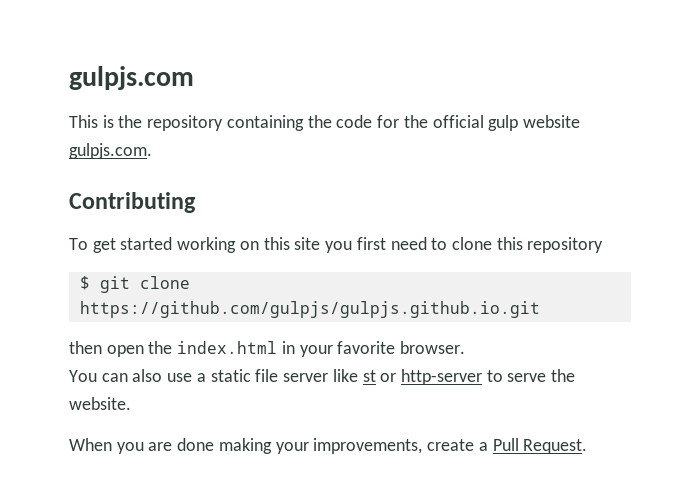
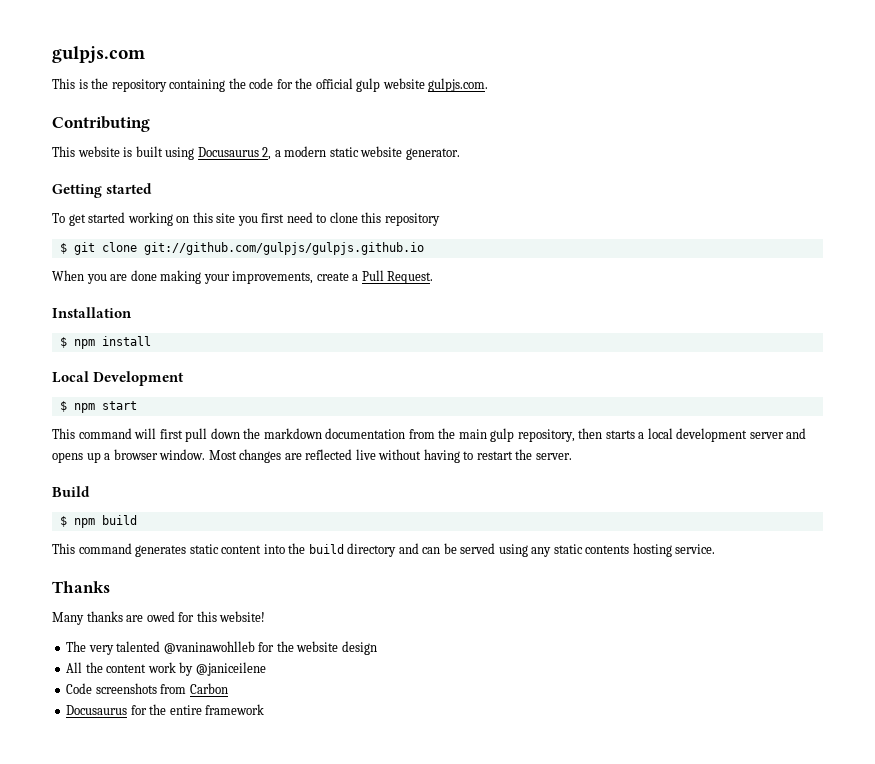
(196, 202) none -> [52,146,460,160] [52,183,153,198] // This website is built using Docusaurus 2, a modern static website generator. // Getting started
[79,301,540,318] [69,341,466,357] [69,369,576,385] [69,397,131,410] https://github.com/gulpjs/gulpjs.github.io.git // then open the index.html in your favorite browser. // You can also use a static file server like st or http-server to serve the website. -> [143,242,424,255] git://github.com/gulpjs/gulpjs.github.io
(588, 446) none -> [52,307,132,318] [59,336,151,349] [52,371,185,386] [59,401,137,413] [52,428,807,442] [52,449,572,463] [52,486,90,497] [59,515,137,528] [52,543,716,557] [52,581,110,593] [52,611,266,625] [66,641,377,655] [66,662,266,676] [66,683,228,694] [66,704,265,715] // Installation // $ npm install // Local Development // $ npm start // This command will first pull down the markdown documentation from the main gulp repository, then starts a local development server and opens up a browser window. Most changes are reflected live without having to restart the server. // Build // $ npm build // This command generates static content into the build directory and can be served using any static contents hosting service. // Thanks // Many thanks are owed for this website! // The very talented @vaninawohlleb for the website design // All the content work by @janiceilene // Code screenshots from Carbon // Docusaurus for the entire framework

